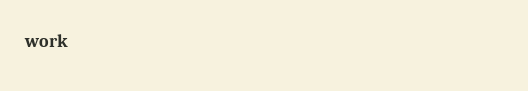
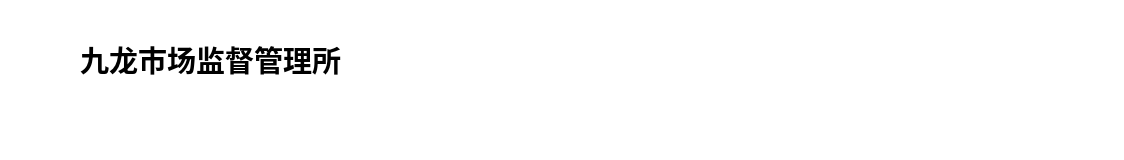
[24,34,68,47] work -> [80,46,341,75] 九龙市场监督管理所

